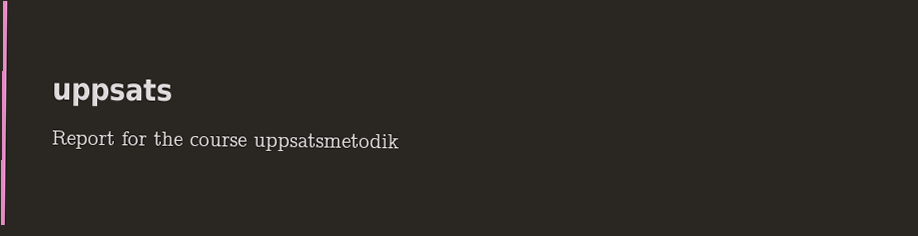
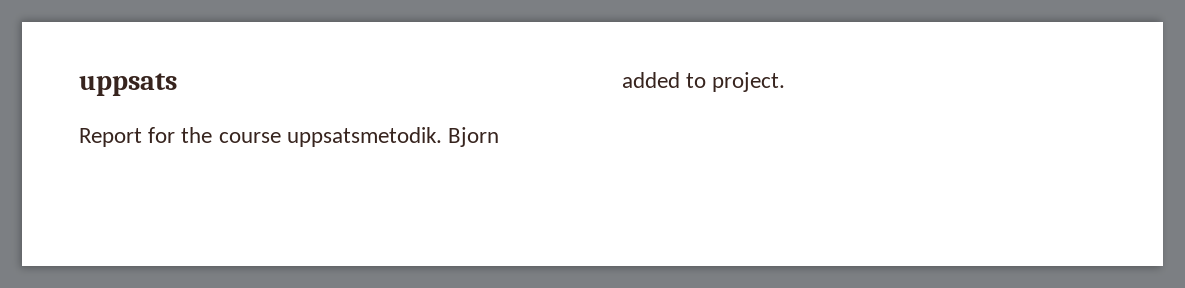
[253,132,399,153] uppsatsmetodik -> [286,127,500,147] [622,72,786,92] uppsatsmetodik. Bjorn added to project.

